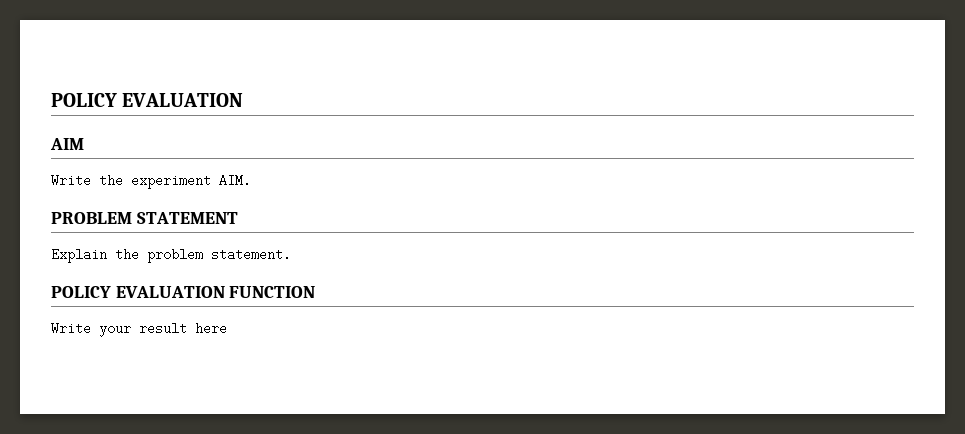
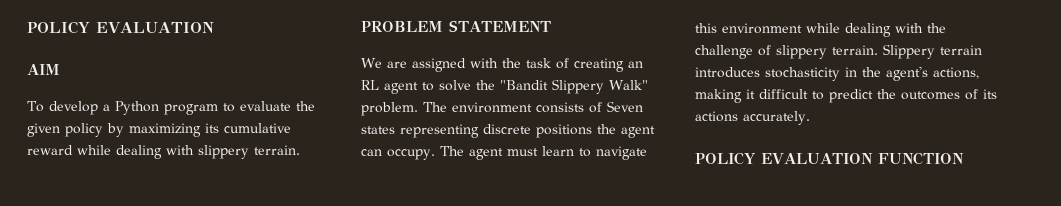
[51,174,251,189] [51,212,238,224] [51,248,291,263] Write the experiment AIM. // PROBLEM STATEMENT // Explain the problem statement. -> [27,101,315,115] [27,123,291,137] [27,145,300,159] [361,20,551,32] [361,58,643,72] [361,79,648,94] [361,101,643,116] [361,124,655,138] [361,146,647,160] [695,23,946,37] [695,44,982,59] [695,66,979,81] [695,89,997,103] [695,111,810,125] To develop a Python program to evaluate the given policy by maximizing its cumulative reward while dealing with slippery terrain. // PROBLEM STATEMENT // We are assigned with the task of creating an RL agent to solve the "Bandit Slippery Walk" problem. The environment consists of Seven states representing discrete positions the agent can occupy. The agent must learn to navigate this environment while dealing with the challenge of slippery terrain. Slippery terrain introduces stochasticity in the agent's actions, making it difficult to predict the outcomes of its actions accurately.
[51,322,227,337] // Write your result here -> (964, 158) none

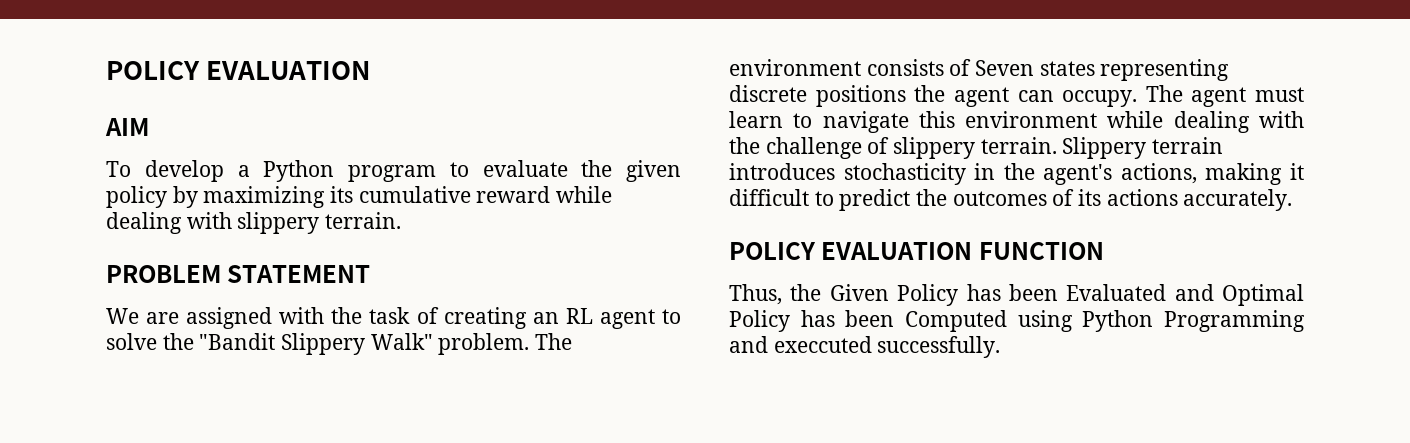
(964, 158) none -> [729,284,1304,306] [729,310,1305,332] [729,336,1001,358] // Thus, the Given Policy has been Evaluated and Optimal Policy has been Computed using Python Programming and execcuted successfully.

